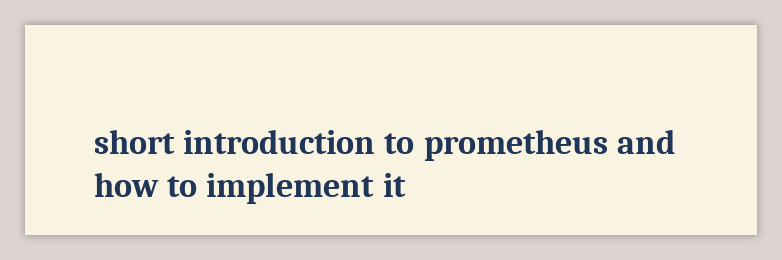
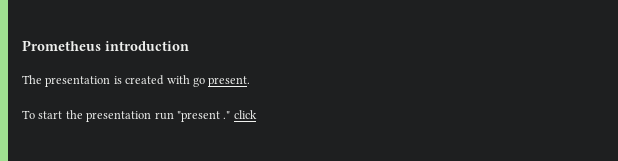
[94,129,175,154] short -> [22,40,101,51] Prometheus
[384,129,675,161] [94,172,406,204] to prometheus and how to implement it -> [22,75,251,87] [22,110,257,122] // The presentation is created with go present. // To start the presentation run "present ." click

